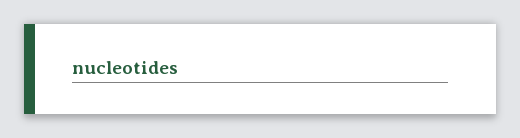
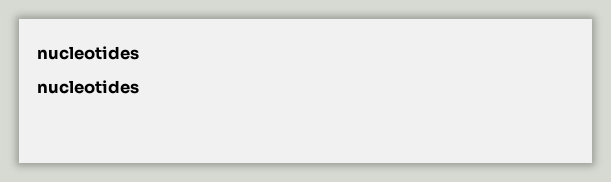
[72,61,178,74] nucleotides -> [37,46,139,60] [37,80,139,94] nucleotides // nucleotides

